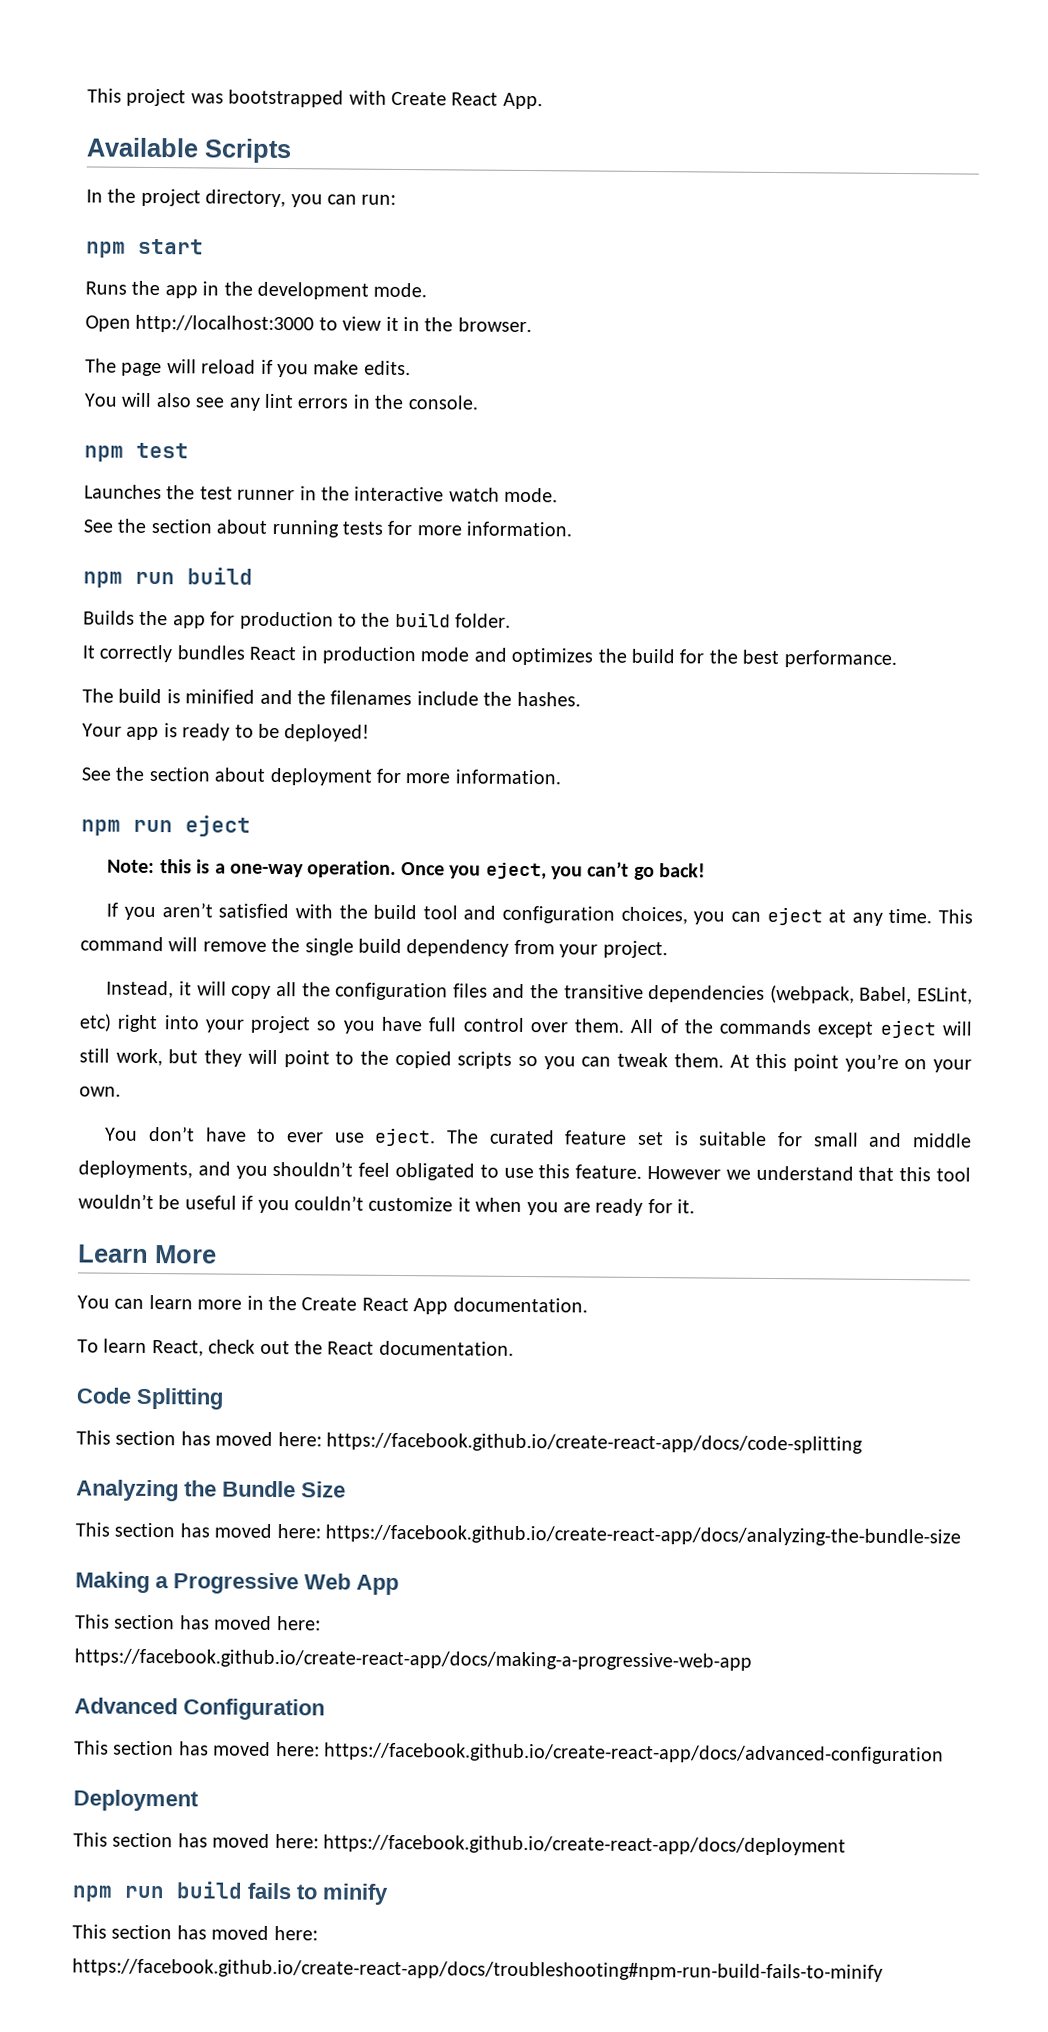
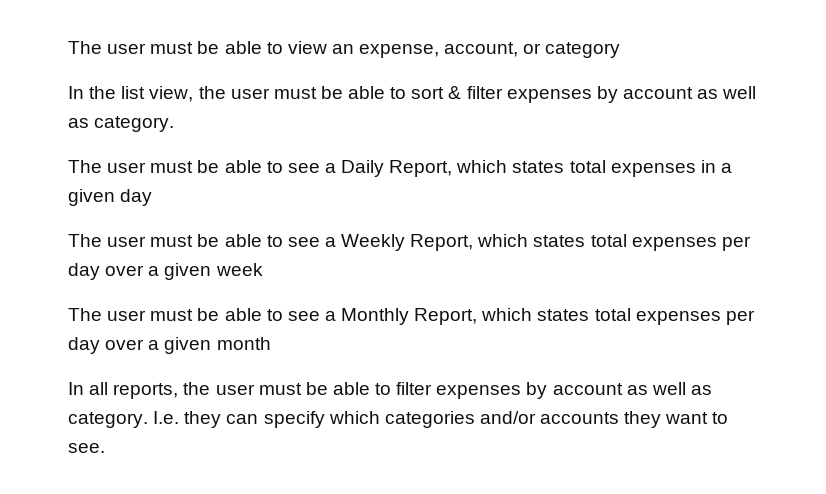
[87,88,543,110] [86,137,292,164] [86,188,397,208] [86,238,204,258] [85,280,428,300] [85,314,532,334] [85,358,411,378] [84,392,478,411] [84,442,189,462] [84,484,559,503] [83,518,573,538] [83,567,253,588] [83,610,512,630] [82,644,897,668] [82,688,581,707] [82,723,371,742] [81,766,561,786] [81,815,251,837] [107,859,707,881] [106,902,974,926] [80,936,668,959] [106,980,973,1005] [79,1013,973,1039] [79,1048,973,1073] [79,1086,121,1097] [104,1125,972,1148] [78,1160,971,1182] [78,1193,696,1216] [78,1244,217,1264] [77,1294,588,1315] [77,1338,514,1357] [76,1387,223,1410] [76,1430,863,1454] [76,1479,346,1502] [75,1522,961,1547] [75,1571,399,1596] [75,1614,321,1631] [74,1648,752,1671] [74,1697,325,1721] [74,1740,944,1765] [73,1789,199,1812] [73,1832,846,1856] [72,1881,389,1905] [72,1924,318,1941] [72,1958,883,1982] This project was bootstrapped with Create React App. // Available Scripts // In the project directory, you can run: // npm start // Runs the app in the development mode. // Open http://localhost:3000 to view it in the browser. // The page will reload if you make edits. // You will also see any lint errors in the console. // npm test // Launches the test runner in the interactive watch mode. // See the section about running tests for more information. // npm run build // Builds the app for production to the build folder. // It correctly bundles React in production mode and optimizes the build for the best performance. // The build is minified and the filenames include the hashes. // Your app is ready to be deployed! // See the section about deployment for more information. // npm run eject // Note: this is a one-way operation. Once you eject, you can’t go back! // If you aren’t satisfied with the build tool and configuration choices, you can eject at any time. This command will remove the single build dependency from your project. // Instead, it will copy all the configuration files and the transitive dependencies (webpack, Babel, ESLint, etc) right into your project so you have full control over them. All of the commands except eject will still work, but they will point to the copied scripts so you can tweak them. At this point you’re on your own. // You don’t have to ever use eject. The curated feature set is suitable for small and middle deployments, and you shouldn’t feel obligated to use this feature. However we understand that this tool wouldn’t be useful if you couldn’t customize it when you are ready for it. // Learn More // You can learn more in the Create React App documentation. // To learn React, check out the React documentation. // Code Splitting // This section has moved here: https://facebook.github.io/create-react-app/docs/code-splitting // Analyzing the Bundle Size // This section has moved here: https://facebook.github.io/create-react-app/docs/analyzing-the-bundle-size // Making a Progressive Web App // This section has moved here: https://facebook.github.io/create-react-app/docs/making-a-progressive-web-app // Advanced Configuration // This section has moved here: https://facebook.github.io/create-react-app/docs/advanced-configuration // Deployment // This section has moved here: https://facebook.github.io/create-react-app/docs/deployment // npm run build fails to minify // This section has moved here: https://facebook.github.io/create-react-app/docs/troubleshooting#npm-run-build-fails-to-minify -> [68,41,621,58] [68,86,757,103] [68,116,175,132] [68,160,732,177] [68,189,153,206] [68,234,751,251] [68,263,263,280] [68,308,755,325] [68,337,271,354] [68,382,712,399] [68,411,729,428] [68,443,105,453] The user must be able to view an expense, account, or category // In the list view, the user must be able to sort & filter expenses by account as well as category. // The user must be able to see a Daily Report, which states total expenses in a given day // The user must be able to see a Weekly Report, which states total expenses per day over a given week // The user must be able to see a Monthly Report, which states total expenses per day over a given month // In all reports, the user must be able to filter expenses by account as well as category. I.e. they can specify which categories and/or accounts they want to see.

